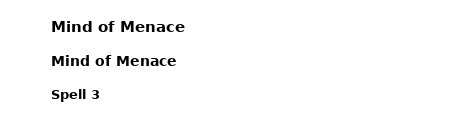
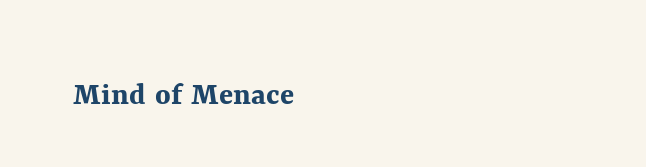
[51,21,185,32] [51,55,177,66] [51,89,100,102] Mind of Menace // Mind of Menace // Spell 3 -> [73,83,294,104] Mind of Menace

